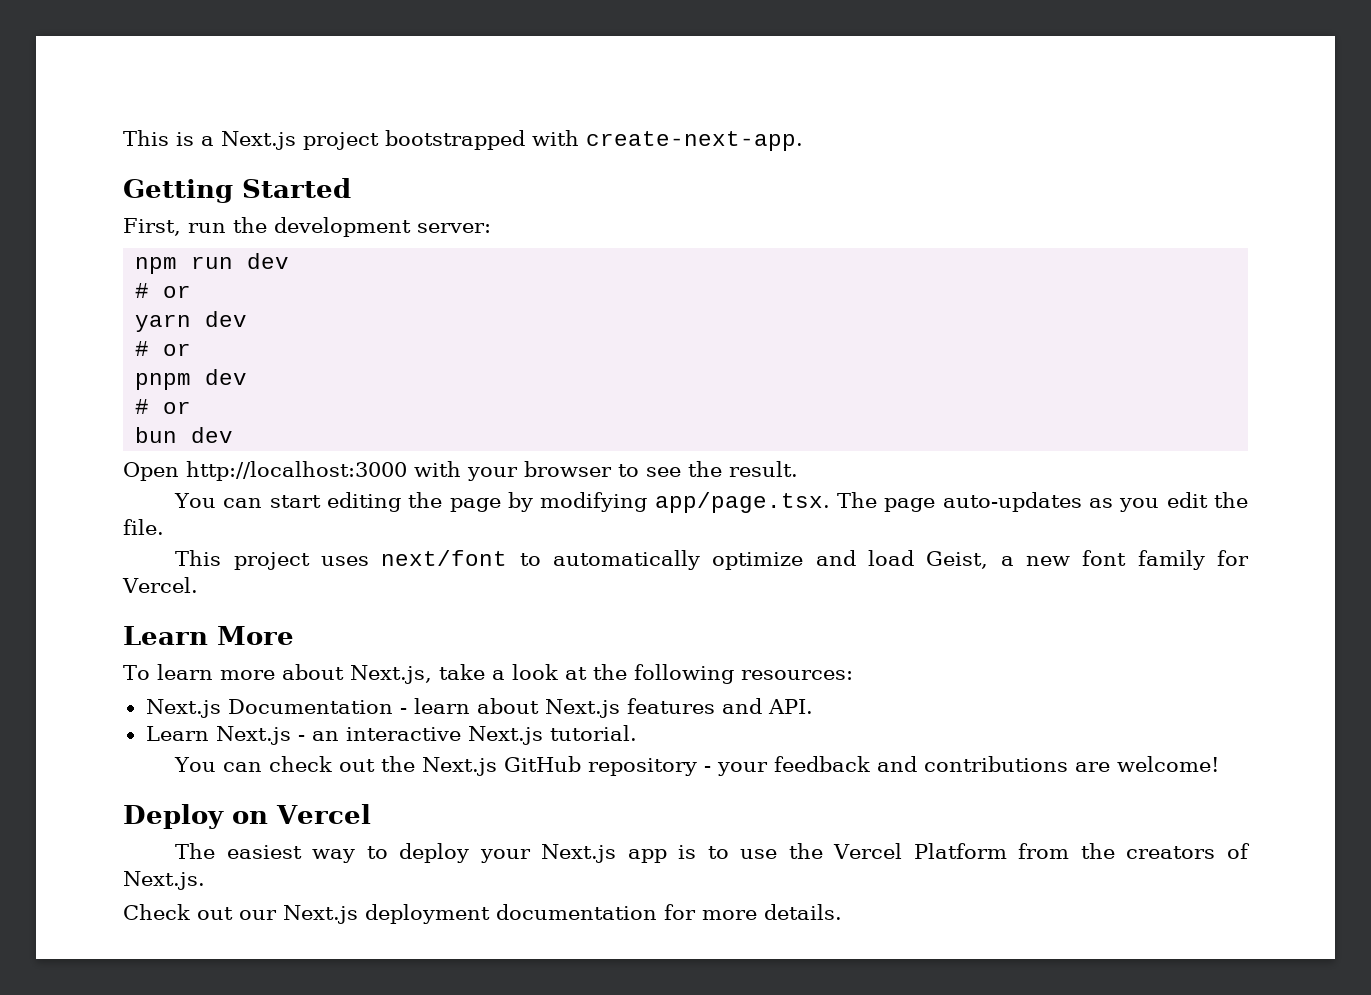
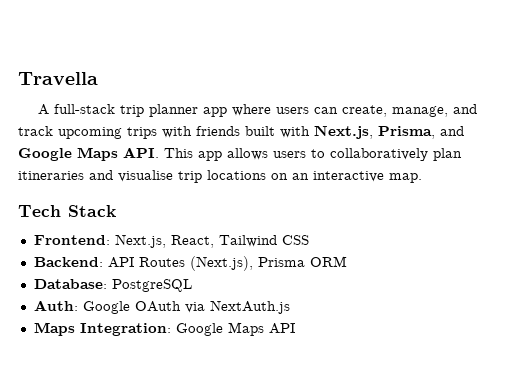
[123,130,803,151] [123,178,351,203] [123,217,491,237] [135,253,290,274] [135,283,192,298] [135,311,248,332] [135,341,192,356] [135,369,248,390] [135,399,192,414] [135,427,234,443] [123,461,798,481] [174,492,1248,513] [123,519,164,535] [175,550,1249,570] [122,577,198,593] [123,626,294,645] [123,664,853,684] [145,698,813,718] [145,725,637,745] [174,756,1220,776] [123,804,371,829] [175,843,1250,863] [123,871,205,890] [123,904,842,924] This is a Next.js project bootstrapped with create-next-app. // Getting Started // First, run the development server: // npm run dev // # or // yarn dev // # or // pnpm dev // # or // bun dev // Open http://localhost:3000 with your browser to see the result. // You can start editing the page by modifying app/page.tsx. The page auto-updates as you edit the file. // This project uses next/font to automatically optimize and load Geist, a new font family for Vercel. // Learn More // To learn more about Next.js, take a look at the following resources: // Next.js Documentation - learn about Next.js features and API. // Learn Next.js - an interactive Next.js tutorial. // You can check out the Next.js GitHub repository - your feedback and contributions are welcome! // Deploy on Vercel // The easiest way to deploy your Next.js app is to use the Vercel Platform from the creators of Next.js. // Check out our Next.js deployment documentation for more details. -> [18,72,98,85] [38,104,478,117] [18,125,464,139] [18,147,462,161] [18,170,422,183] [18,205,116,217] [33,234,309,248] [33,256,347,271] [33,279,192,292] [33,300,290,314] [33,322,295,336] Travella // A full-stack trip planner app where users can create, manage, and track upcoming trips with friends built with Next.js, Prisma, and Google Maps API. This app allows users to collaboratively plan itineraries and visualise trip locations on an interactive map. // Tech Stack // Frontend: Next.js, React, Tailwind CSS // Backend: API Routes (Next.js), Prisma ORM // Database: PostgreSQL // Auth: Google OAuth via NextAuth.js // Maps Integration: Google Maps API

